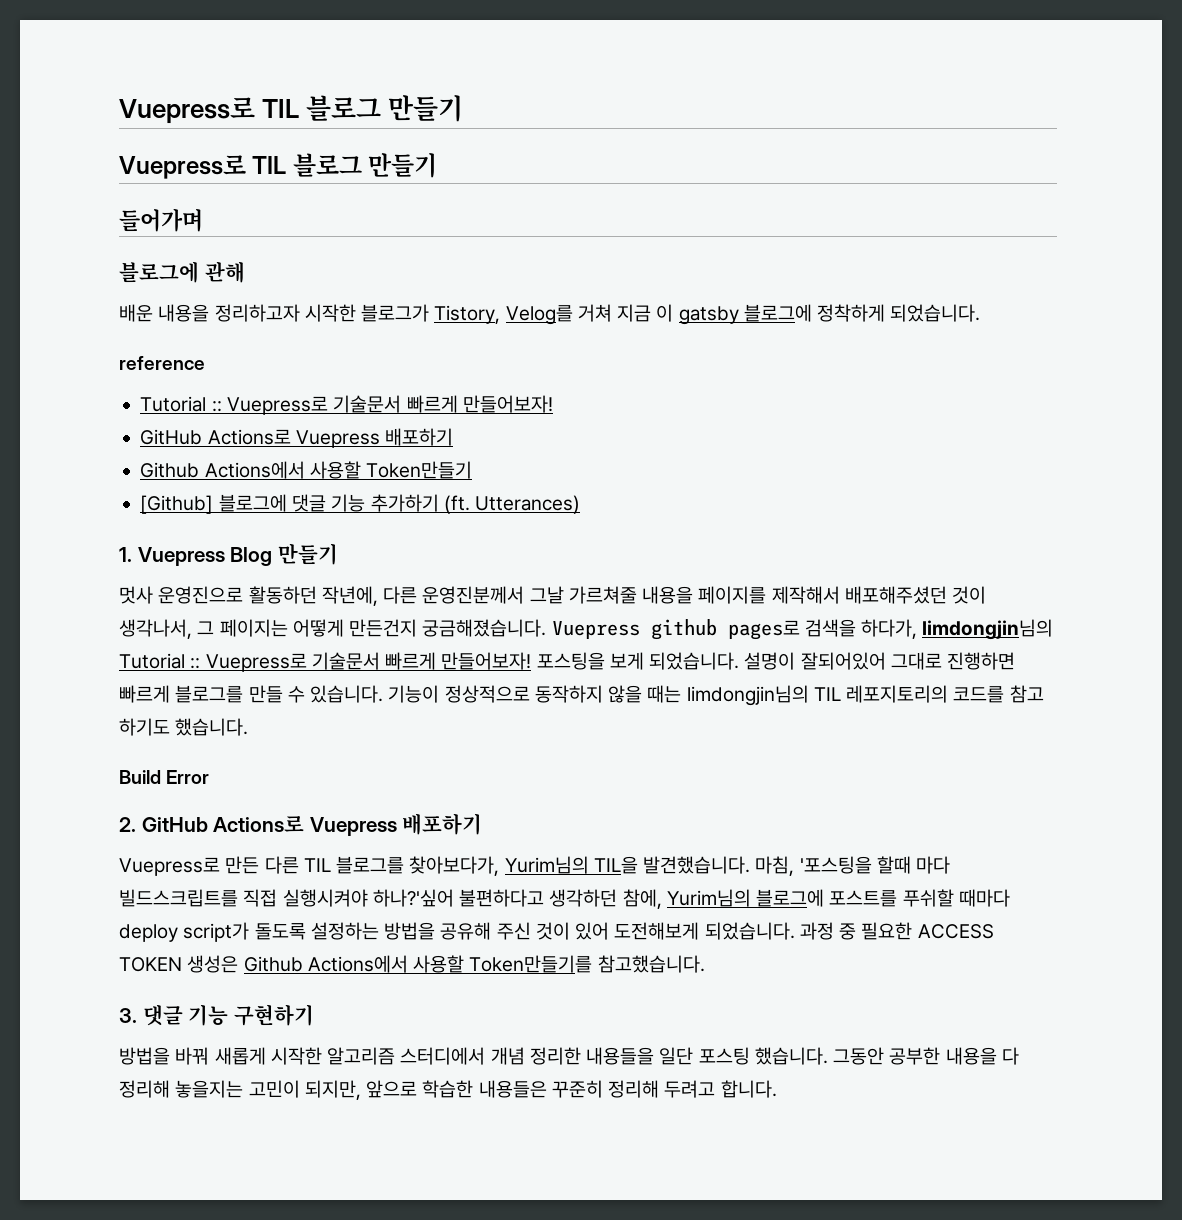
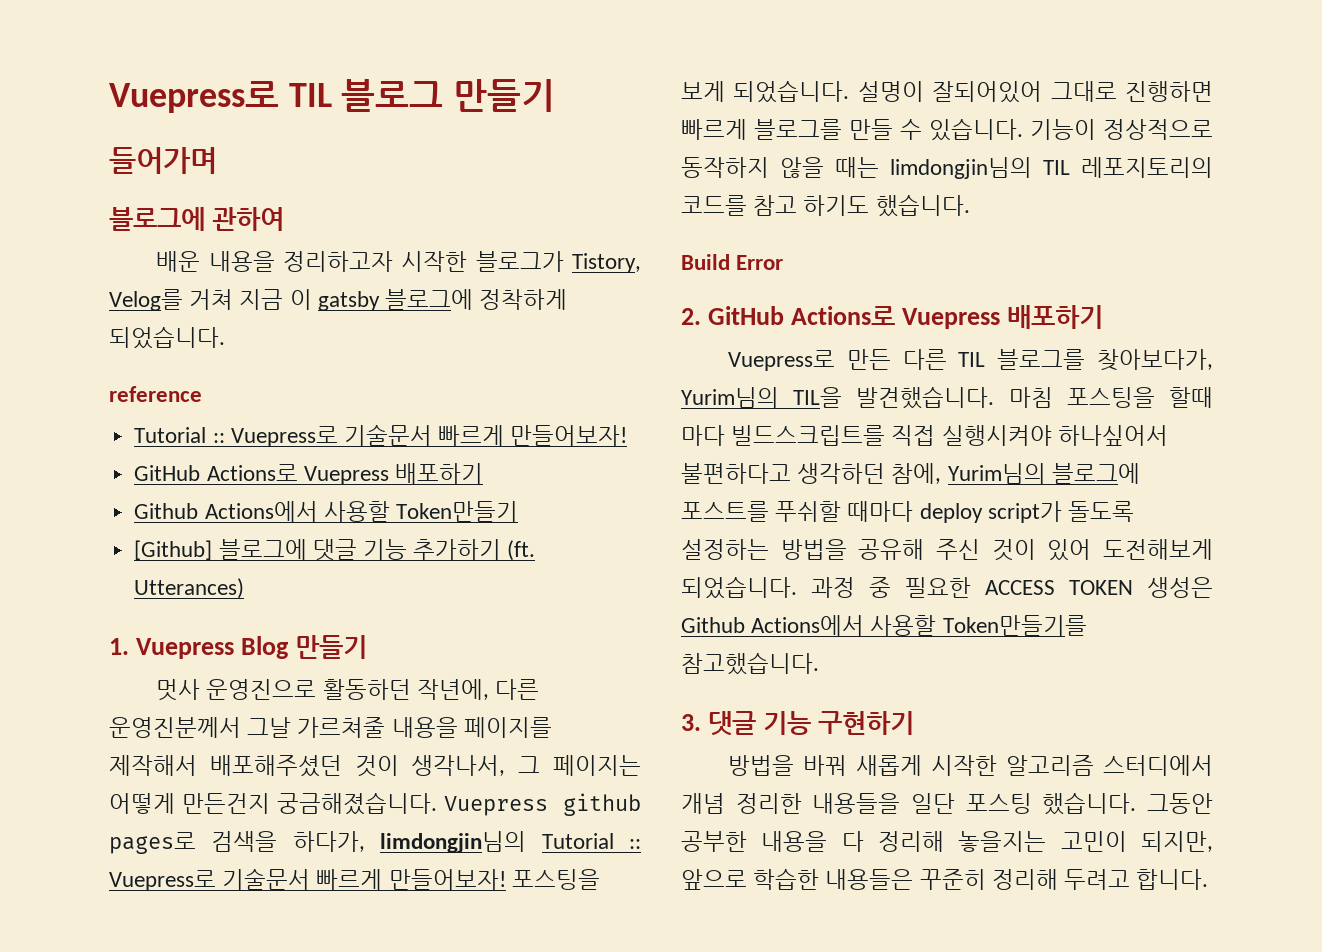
[119,95,464,124] [119,153,438,179] Vuepress로 TIL 블로그 만들기 // Vuepress로 TIL 블로그 만들기 -> [109,79,556,113] Vuepress로 TIL 블로그 만들기
[204,261,245,283] 관해 -> [212,207,285,231] 관하여
[755,856,872,876] 마침, '포스팅을 -> [1008,387,1155,408] 마침 포스팅을
[372,889,454,907] 하나?'싶어 -> [1057,425,1168,446] 하나싶어서

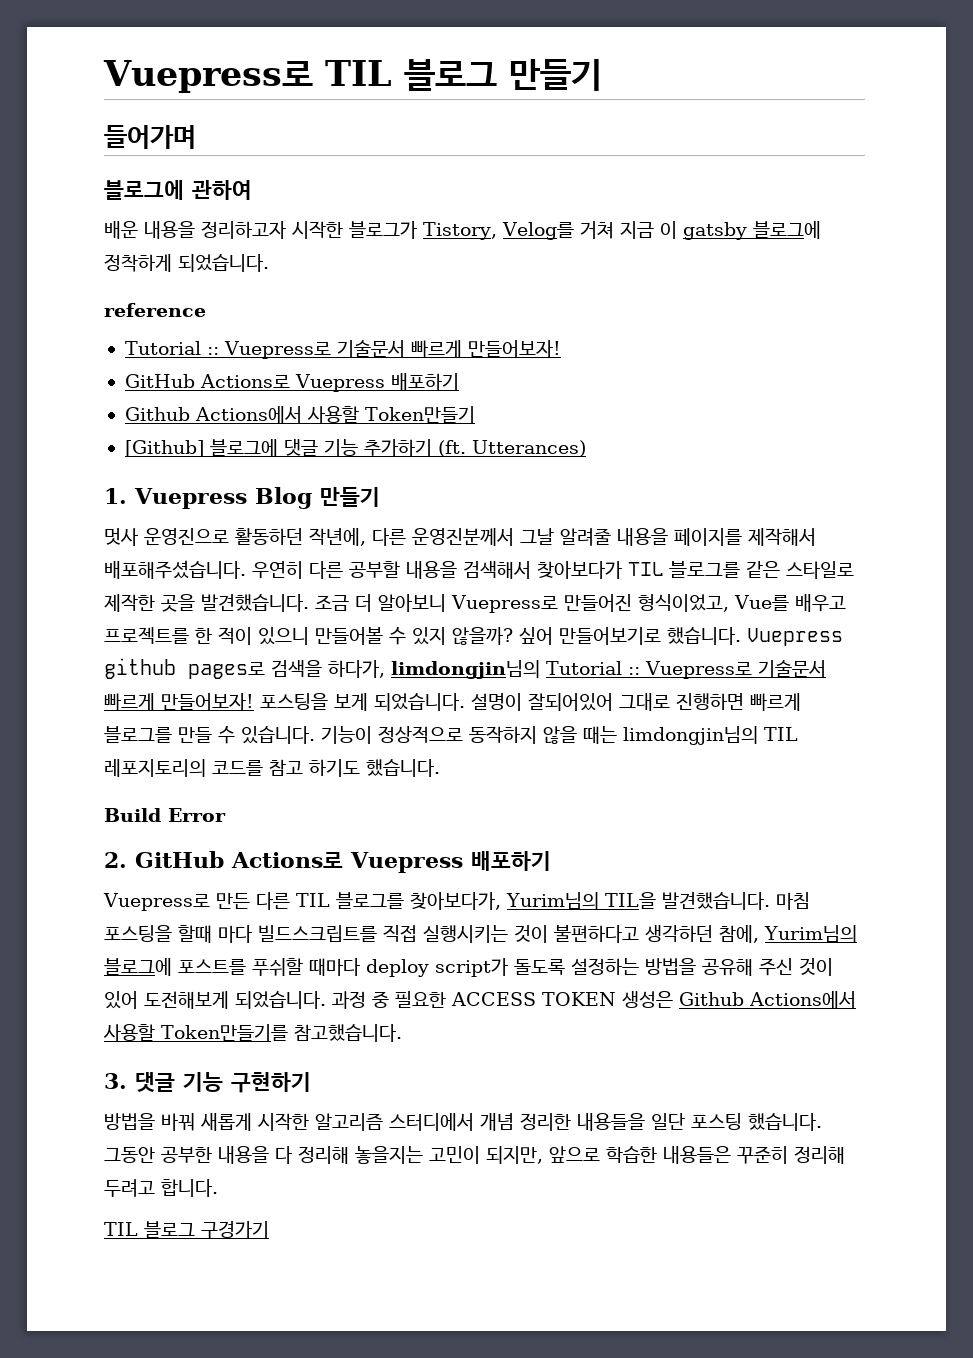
[297,717,386,738] 가르쳐줄 -> [560,528,611,546] 알려줄
[209,755,641,777] [109,792,438,815] 배포해주셨던 것이 생각나서, 그 페이지는 어떻게 만든건지 궁금해졌습니다. -> [104,560,855,579] [104,594,846,613] [104,627,741,645] 배포해주셨습니다. 우연히 다른 공부할 내용을 검색해서 찾아보다가 TIL 블로그를 같은 스타일로 제작한 곳을 발견했습니다. 조금 더 알아보니 Vuepress로 만들어진 형식이었고, Vue를 배우고 프로젝트를 한 적이 있으니 만들어볼 수 있지 않을까? 싶어 만들어보기로 했습니다.
[941,425,1168,446] 실행시켜야 하나싶어서 -> [423,925,548,943] 실행시키는 것이
(1209, 879) none -> [104,1221,269,1239] // TIL 블로그 구경가기

